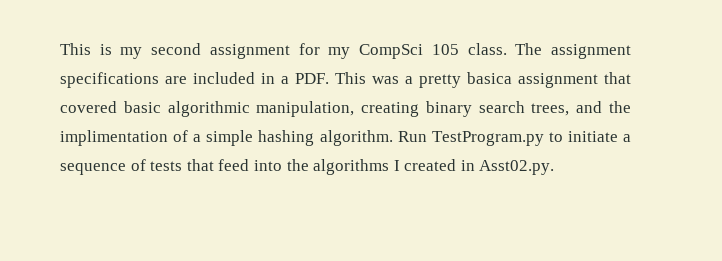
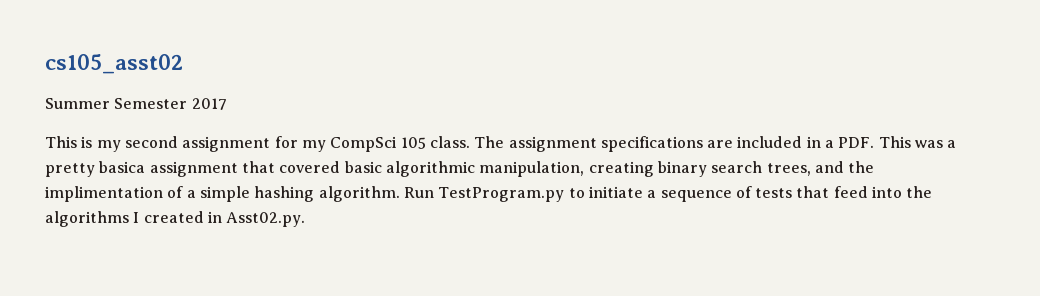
(60, 49) none -> [45,54,183,74] [45,98,227,110] cs105_asst02 // Summer Semester 2017 //

